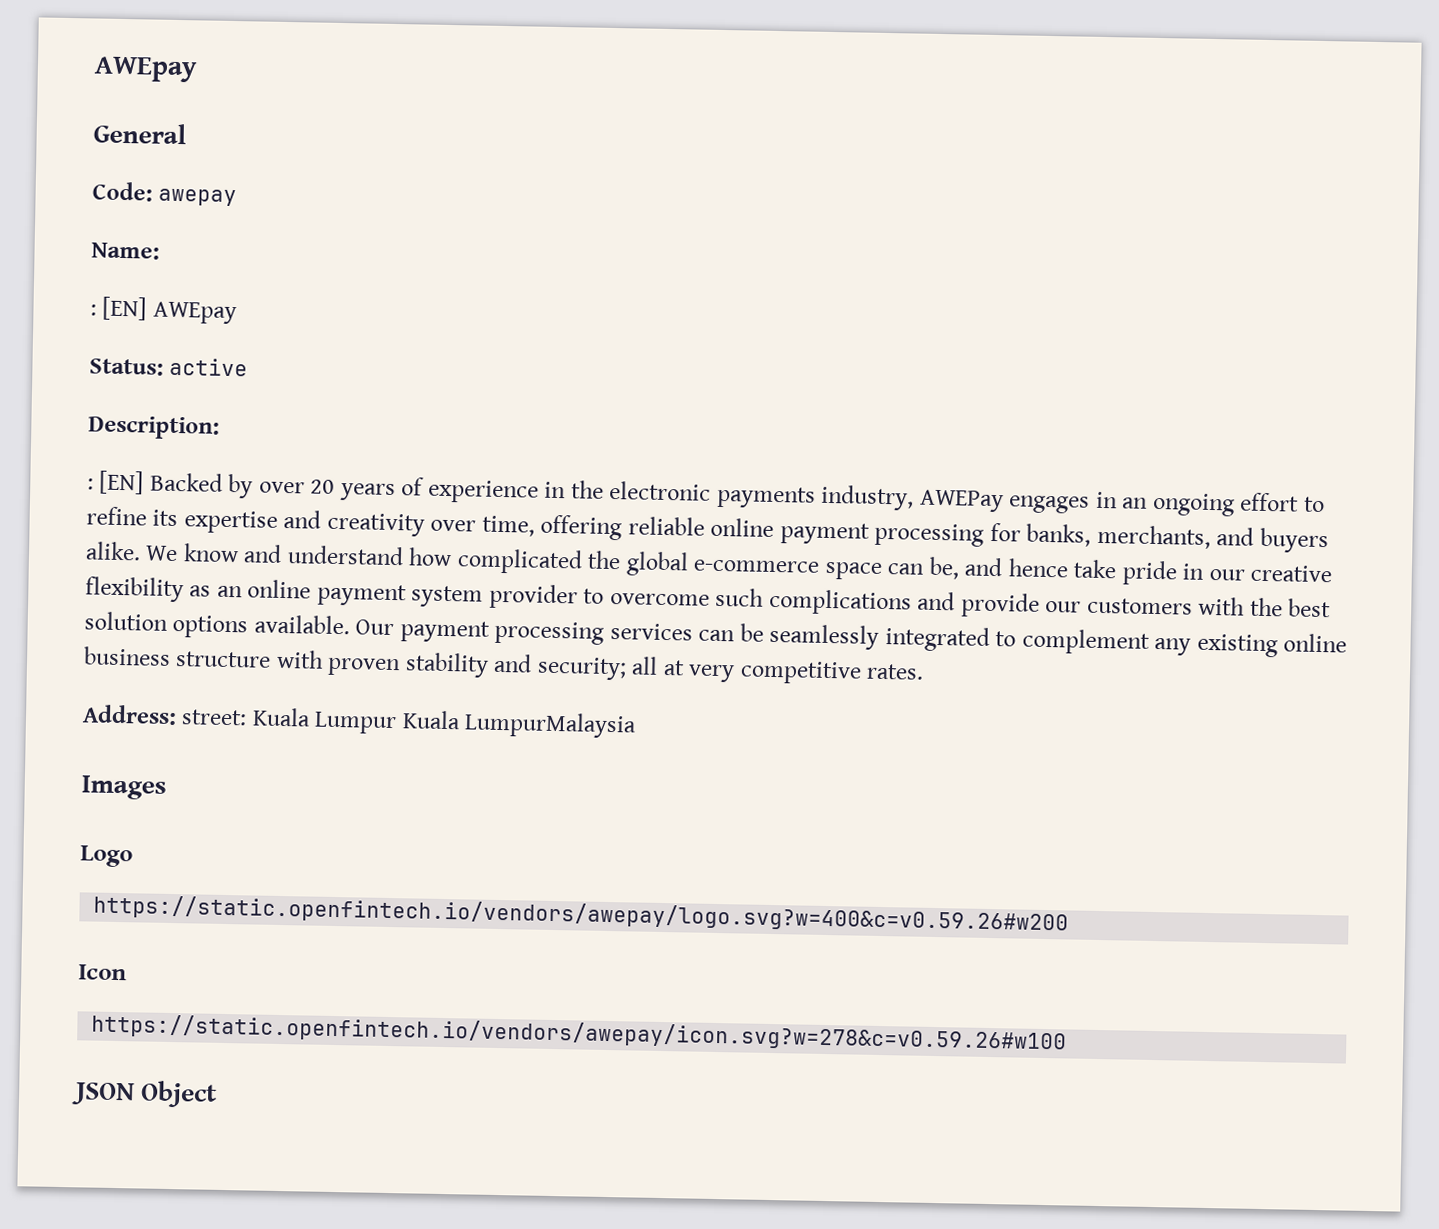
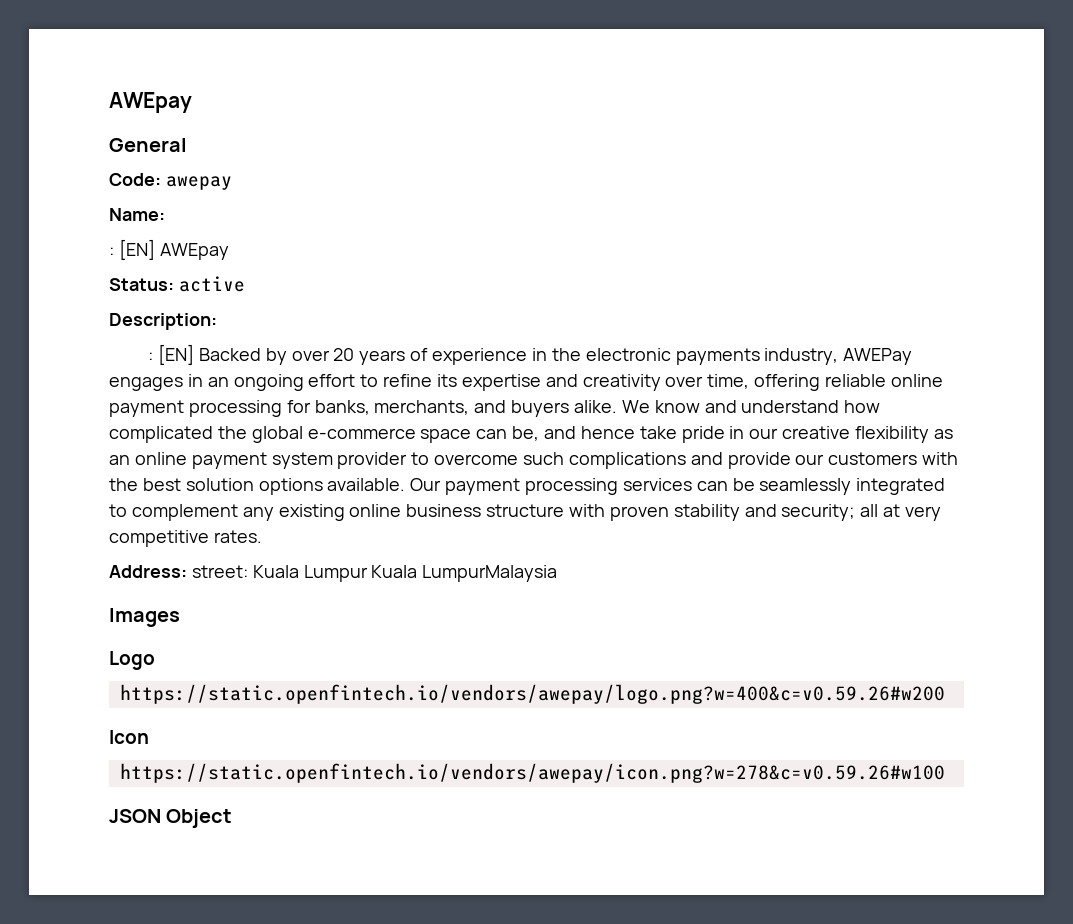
[93,894,1070,935] https://static.openfintech.io/vendors/awepay/logo.svg?w=400&c=v0.59.26#w200 -> [119,684,945,704] https://static.openfintech.io/vendors/awepay/logo.png?w=400&c=v0.59.26#w200
[91,1013,1068,1054] https://static.openfintech.io/vendors/awepay/icon.svg?w=278&c=v0.59.26#w100 -> [119,763,945,783] https://static.openfintech.io/vendors/awepay/icon.png?w=278&c=v0.59.26#w100

